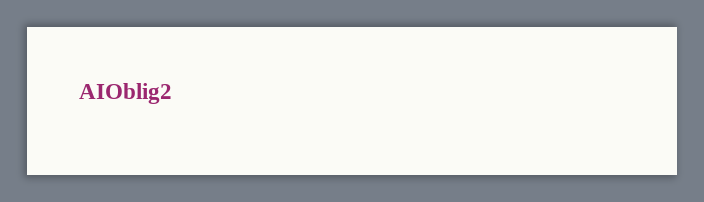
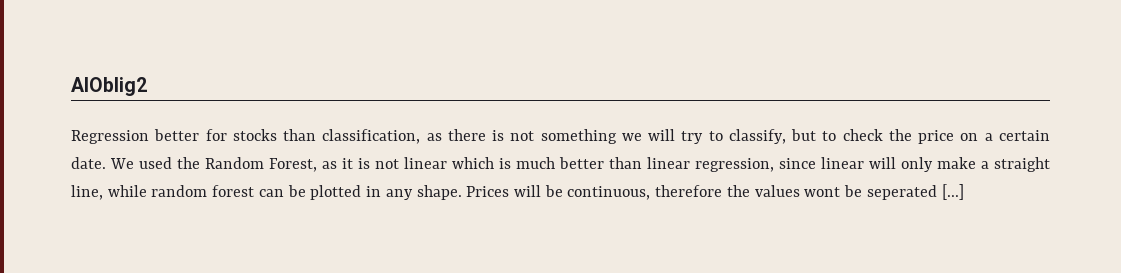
(172, 93) none -> [71,129,1050,144] [71,157,1050,172] [71,184,964,200] // Regression better for stocks than classification, as there is not something we will try to classify, but to check the price on a certain date. We used the Random Forest, as it is not linear which is much better than linear regression, since linear will only make a straight line, while random forest can be plotted in any shape. Prices will be continuous, therefore the values wont be seperated [...]

